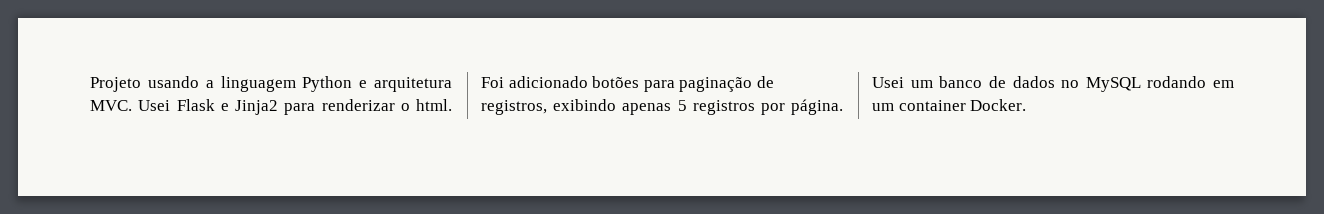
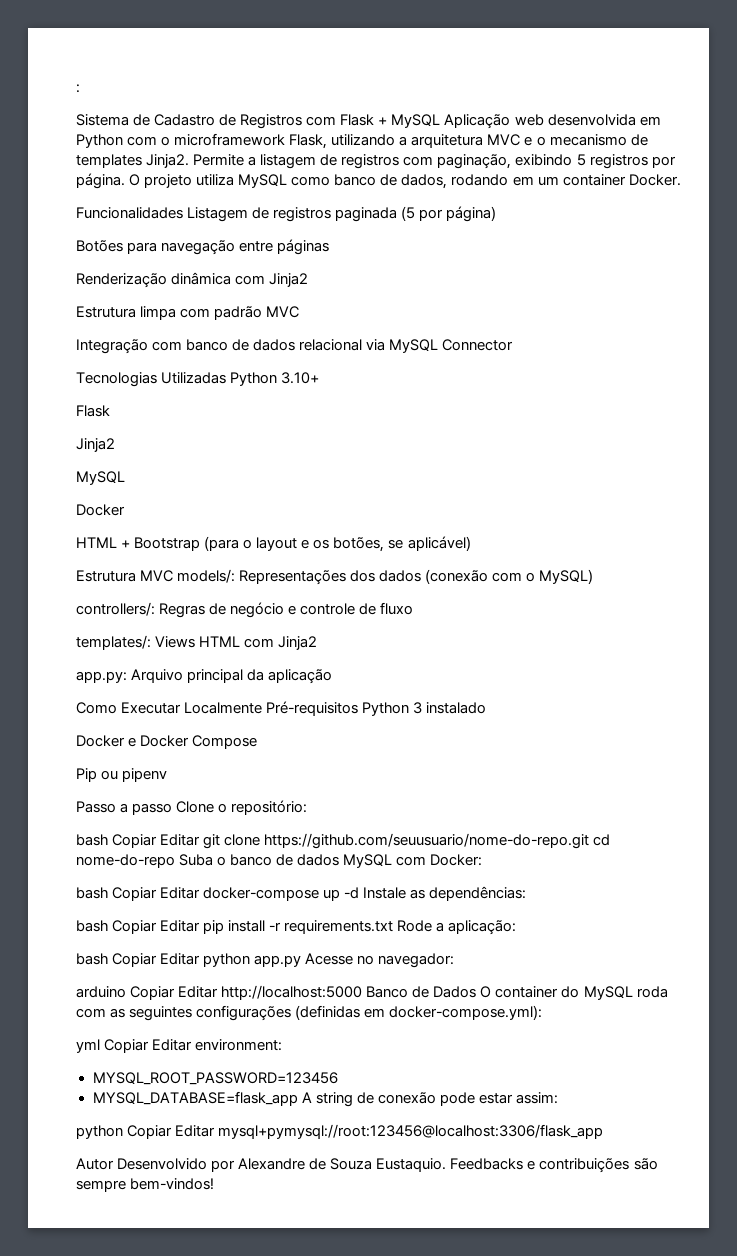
[90,76,452,92] [90,99,452,115] [481,76,774,92] [481,99,843,115] [872,76,1141,92] Projeto usando a linguagem Python e arquitetura MVC. Usei Flask e Jinja2 para renderizar o html. Foi adicionado botões para paginação de registros, exibindo apenas 5 registros por página. Usei um banco de dados no MySQL -> [76,84,80,93] [76,114,661,129] [76,133,648,149] [76,154,676,169] [76,173,448,189] : // Sistema de Cadastro de Registros com Flask + MySQL Aplicação web desenvolvida em Python com o microframework Flask, utilizando a arquitetura MVC e o mecanismo de templates Jinja2. Permite a listagem de registros com paginação, exibindo 5 registros por página. O projeto utiliza MySQL como banco de dados,
(1027, 105) none -> [76,206,497,222] [76,239,330,255] [76,272,309,288] [76,306,300,320] [76,339,514,354] [76,372,320,387] [76,405,110,417] [76,438,115,452] [76,471,125,485] [76,504,125,516] [76,536,471,552] [76,569,594,585] [76,602,414,618] [76,635,318,650] [76,669,333,684] [76,701,487,716] [76,735,258,749] [76,768,168,782] [76,800,308,815] [76,833,611,849] [76,854,483,868] [76,886,527,901] [76,920,517,935] [76,953,455,968] [76,985,668,1000] [76,1005,543,1021] [76,1039,283,1053] [92,1072,338,1085] [92,1091,558,1107] [76,1124,604,1139] [76,1158,658,1173] [76,1178,215,1192] // Funcionalidades Listagem de registros paginada (5 por página) // Botões para navegação entre páginas // Renderização dinâmica com Jinja2 // Estrutura limpa com padrão MVC // Integração com banco de dados relacional via MySQL Connector // Tecnologias Utilizadas Python 3.10+ // Flask // Jinja2 // MySQL // Docker // HTML + Bootstrap (para o layout e os botões, se aplicável) // Estrutura MVC models/: Representações dos dados (conexão com o MySQL) // controllers/: Regras de negócio e controle de fluxo // templates/: Views HTML com Jinja2 // app.py: Arquivo principal da aplicação // Como Executar Localmente Pré-requisitos Python 3 instalado // Docker e Docker Compose // Pip ou pipenv // Passo a passo Clone o repositório: // bash Copiar Editar git clone https://github.com/seuusuario/nome-do-repo.git cd nome-do-repo Suba o banco de dados MySQL com Docker: // bash Copiar Editar docker-compose up -d Instale as dependências: // bash Copiar Editar pip install -r requirements.txt Rode a aplicação: // bash Copiar Editar python app.py Acesse no navegador: // arduino Copiar Editar http://localhost:5000 Banco de Dados O container do MySQL roda com as seguintes configurações (definidas em docker-compose.yml): // yml Copiar Editar environment: // MYSQL_ROOT_PASSWORD=123456 // MYSQL_DATABASE=flask_app A string de conexão pode estar assim: // python Copiar Editar mysql+pymysql://root:123456@localhost:3306/flask_app // Autor Desenvolvido por Alexandre de Souza Eustaquio. Feedbacks e contribuições são sempre bem-vindos!

